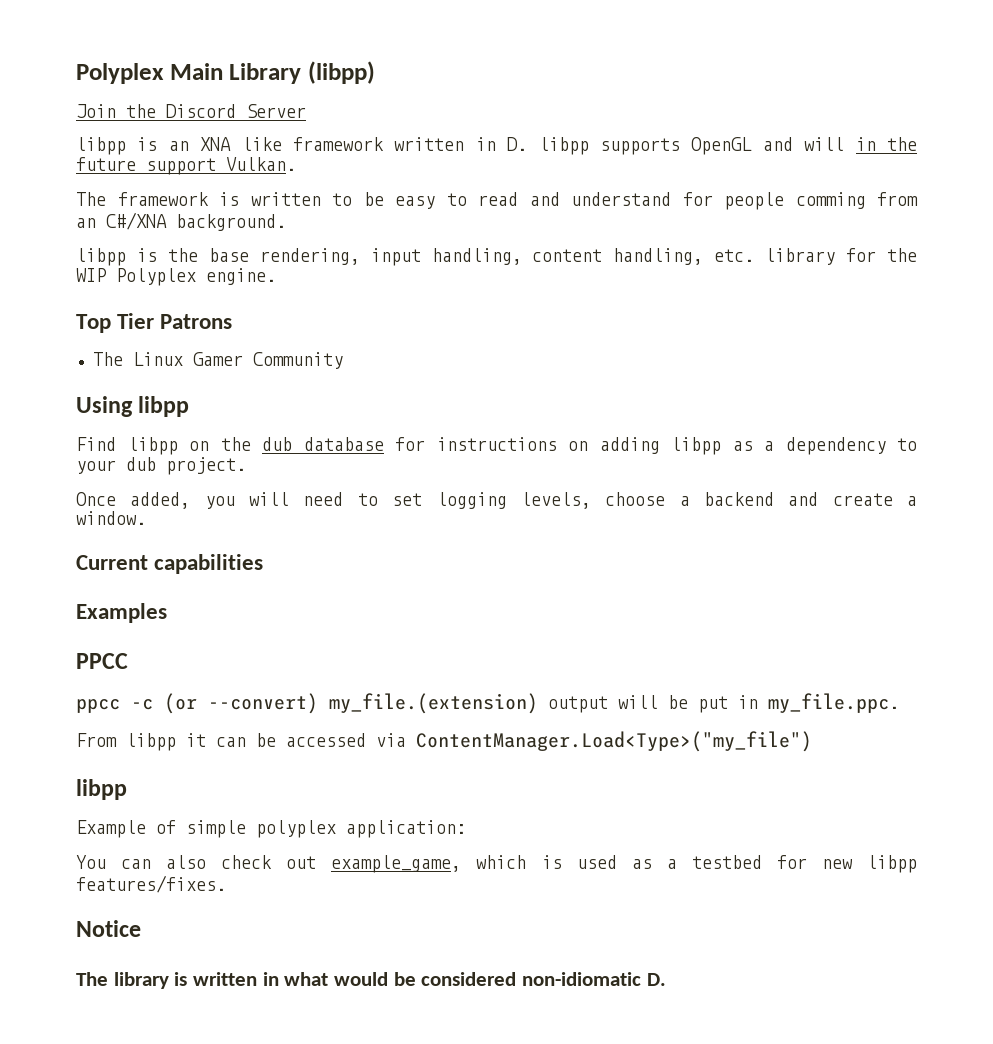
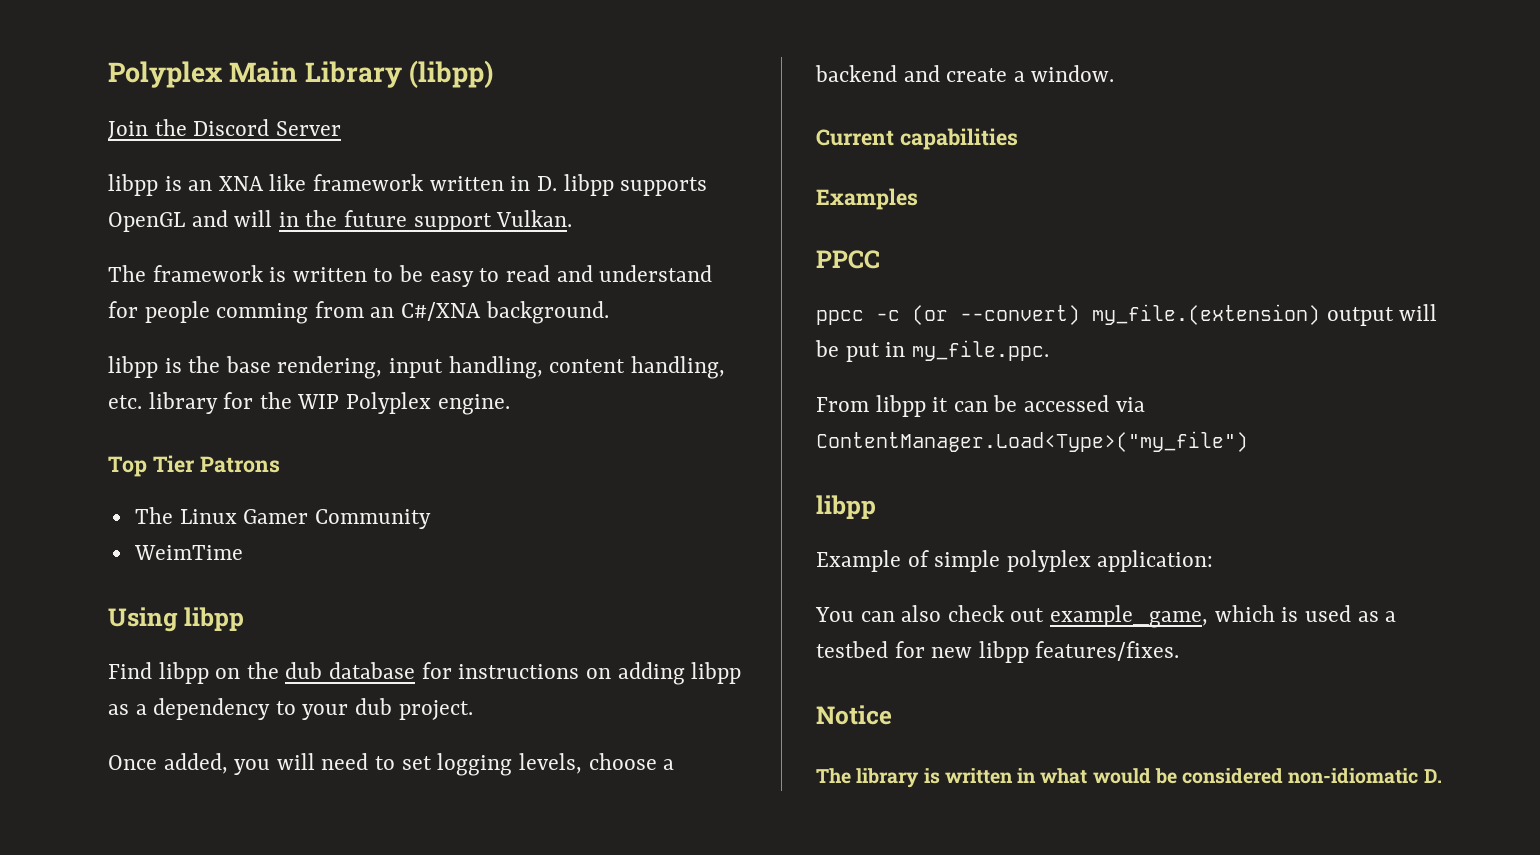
(343, 360) none -> [133,545,243,560] // WeimTime

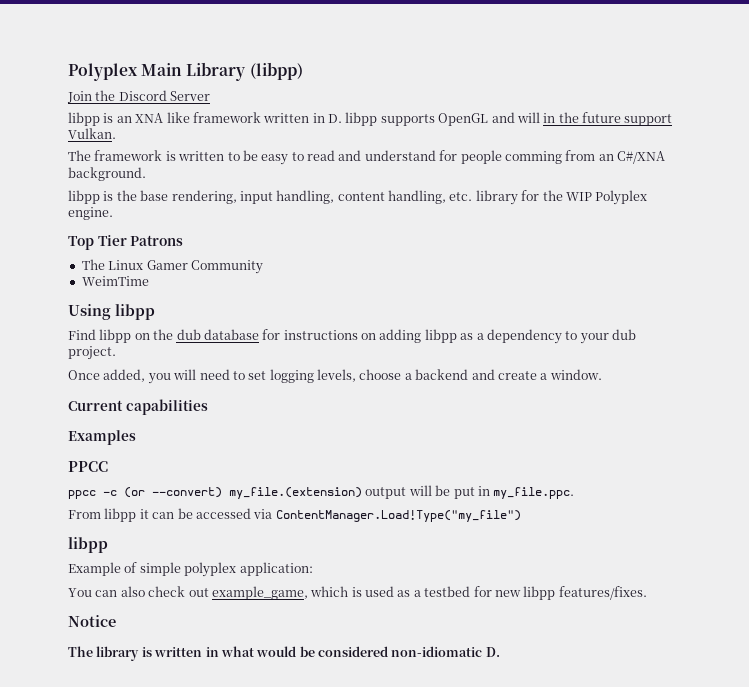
[816,431,1248,452] ContentManager.Load<Type>("my_file") -> [275,510,521,522] ContentManager.Load!Type("my_file")

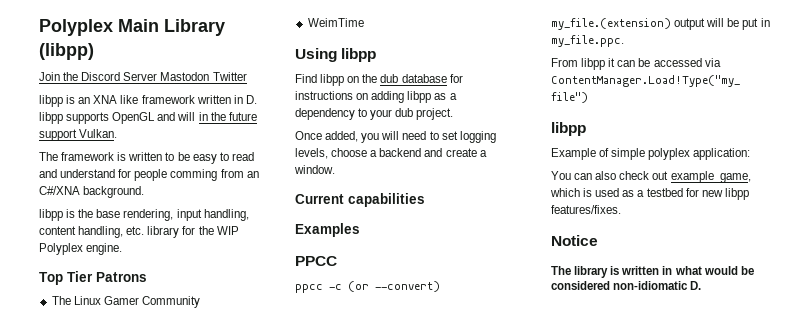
(211, 96) none -> [160,72,247,81] Mastodon Twitter

